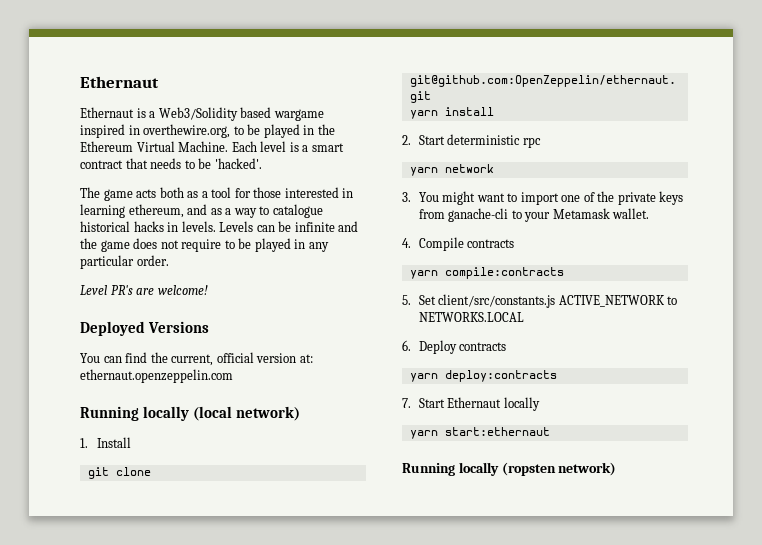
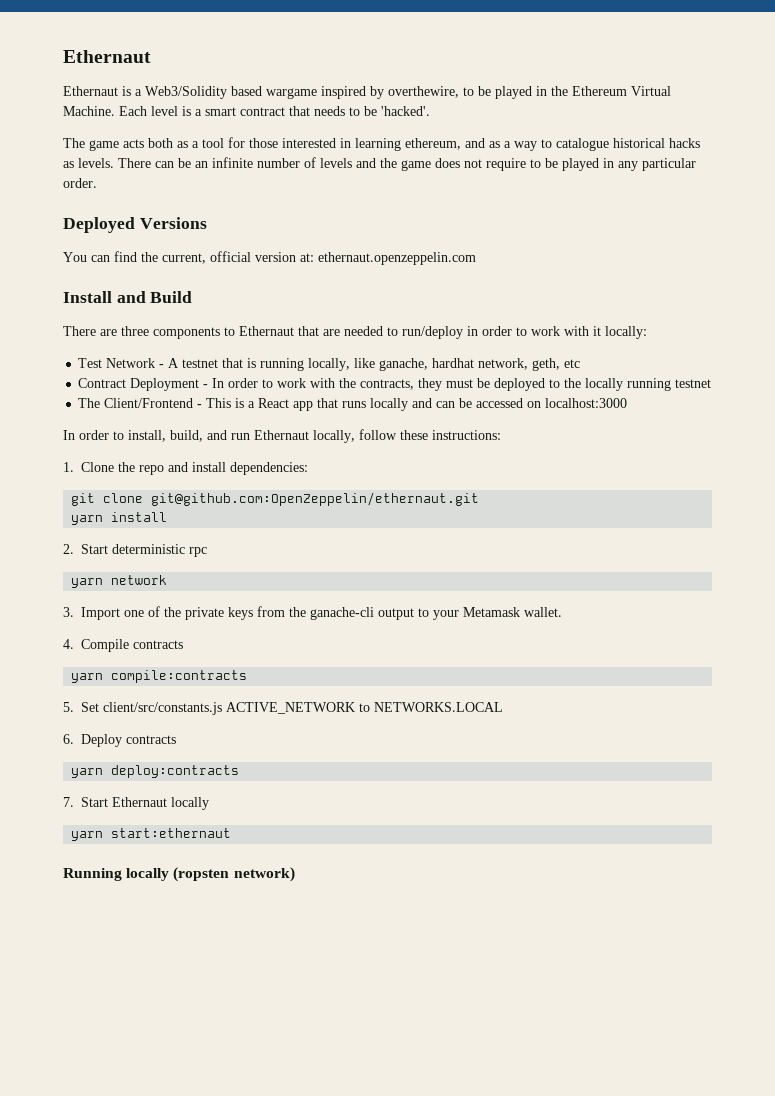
[128,124,231,138] in overthewire.org, -> [370,86,459,99] by overthewire,
[167,221,335,232] in levels. Levels can be infinite -> [63,157,352,168] as levels. There can be an infinite number of levels
[80,285,208,295] // Level PR's are welcome! -> (97, 183) none
[80,406,301,421] [80,437,131,448] Running locally (local network) // 1. Install -> [63,291,193,303] [63,326,647,339] [78,358,581,371] [78,378,712,391] [78,398,628,411] [63,429,501,443] [63,462,308,475] Install and Build // There are three components to Ethernaut that are needed to run/deploy in order to work with it locally: // Test Network - A testnet that is running locally, like ganache, hardhat network, geth, etc // Contract Deployment - In order to work with the contracts, they must be deployed to the locally running testnet // The Client/Frontend - This is a React app that runs locally and can be accessed on localhost:3000 // In order to install, build, and run Ethernaut locally, follow these instructions: // 1. Clone the repo and install dependencies:
[418,191,559,205] You might want to import -> [81,607,120,620] Import
[448,208,509,222] ganache-cli -> [289,607,414,620] the ganache-cli output

